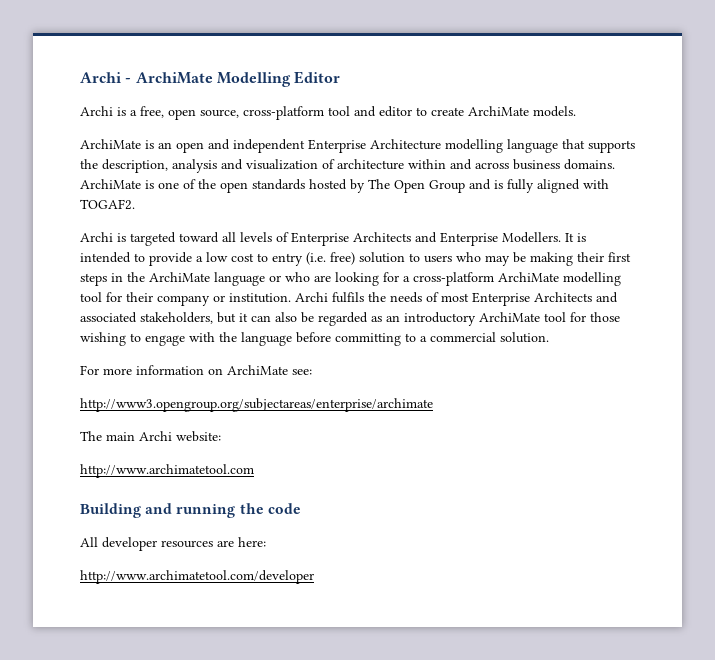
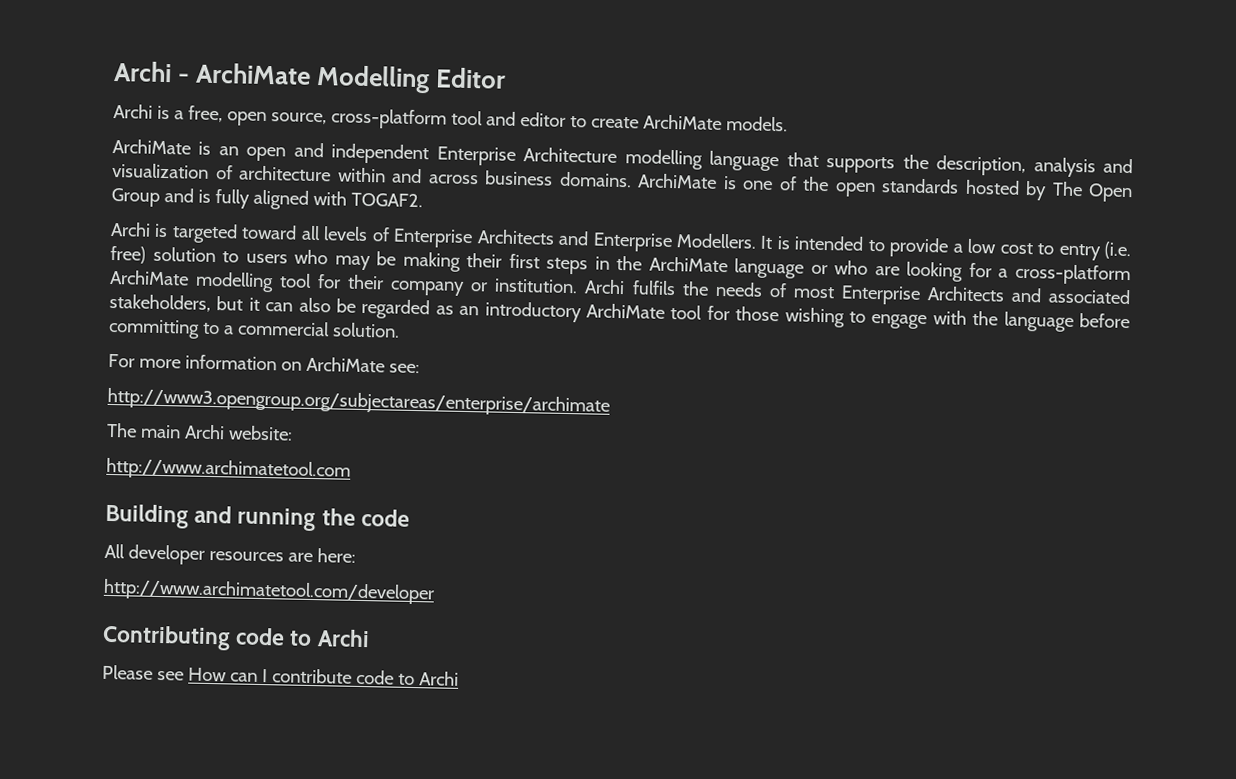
(314, 577) none -> [102,624,370,651] [102,664,459,686] // Contributing code to Archi // Please see How can I contribute code to Archi

